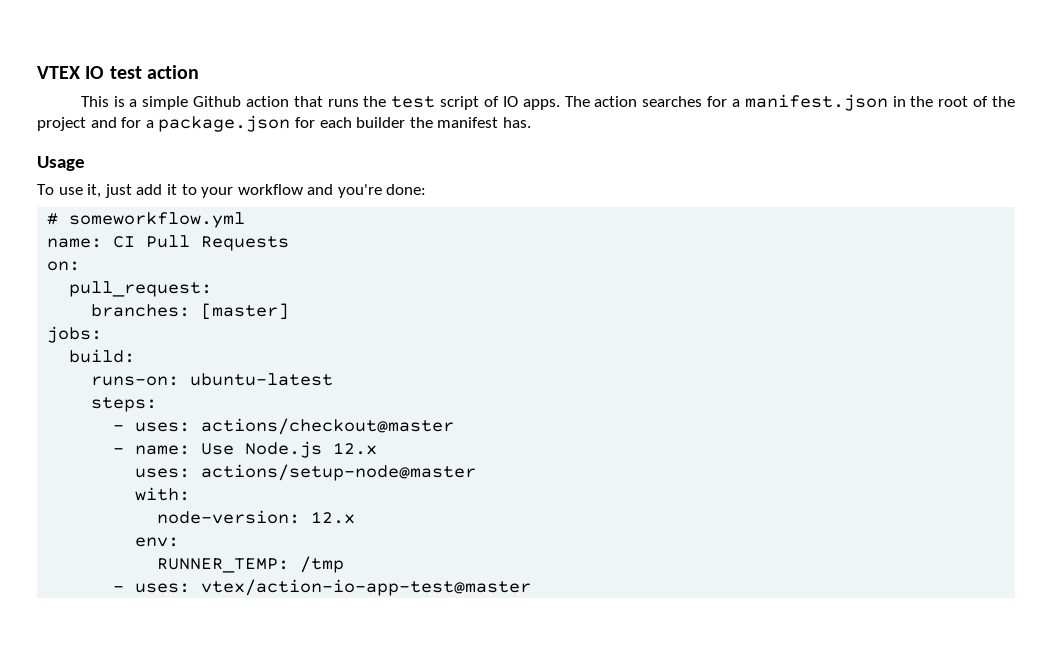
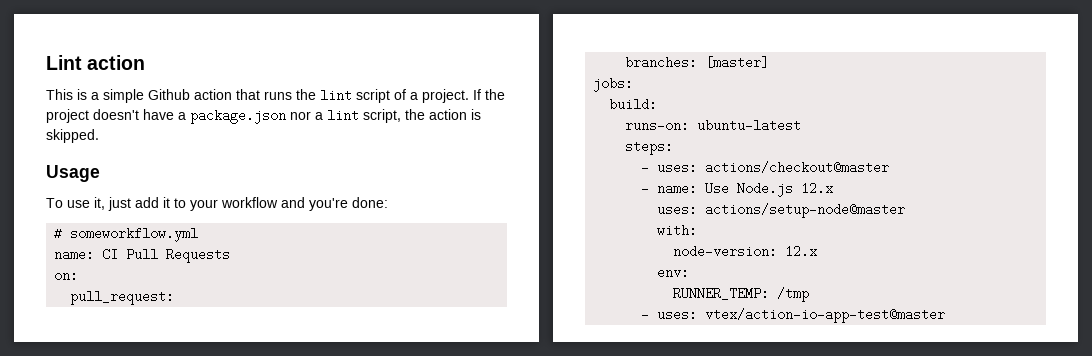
[37,66,142,79] VTEX IO test -> [46,55,82,70] Lint
[391,96,436,108] test -> [320,90,352,100] lint
[502,94,1016,111] [37,115,531,132] IO apps. The action searches for a manifest.json in the root of the project and for a package.json for each builder the manifest has. -> [410,89,505,103] [46,109,481,124] [46,129,99,143] a project. If the project doesn't have a package.json nor a lint script, the action is skipped.

